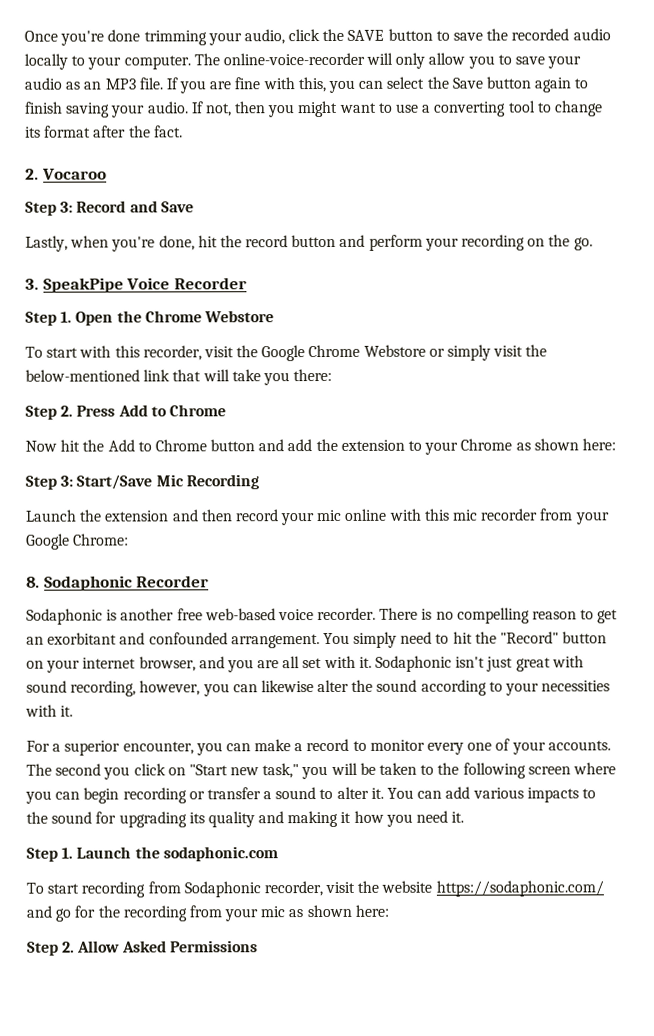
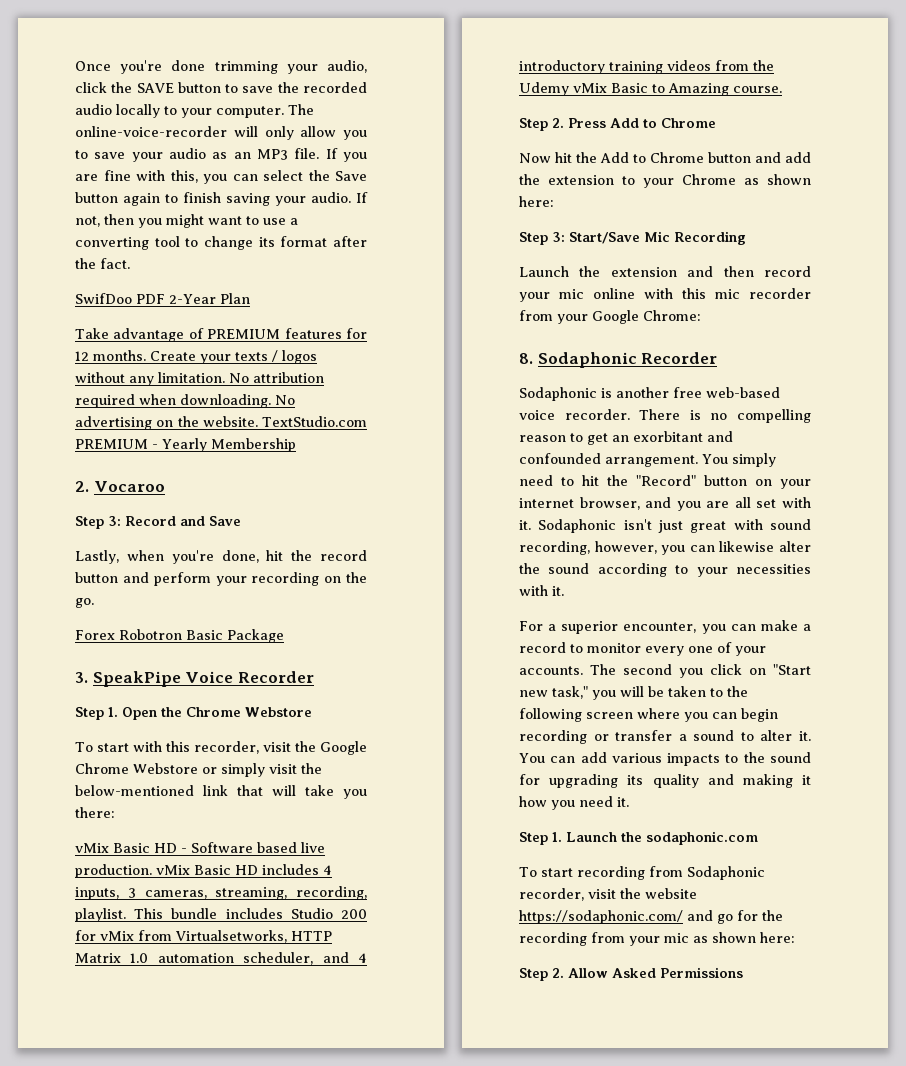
(183, 131) none -> [75,293,250,304] [75,328,367,342] [75,350,317,364] [75,372,324,386] [75,394,295,408] [75,416,368,430] [75,438,296,452] // SwifDoo PDF 2-Year Plan // Take advantage of PREMIUM features for 12 months. Create your texts / logos without any limitation. No attribution required when downloading. No advertising on the website. TextStudio.com PREMIUM - Yearly Membership
(593, 244) none -> [75,629,284,643] // Forex Robotron Basic Package
(333, 375) none -> [75,842,325,853] [75,864,332,878] [75,886,367,900] [75,908,367,922] [75,930,332,943] [75,952,367,965] [519,60,774,74] [519,82,782,96] // vMix Basic HD - Software based live production. vMix Basic HD includes 4 inputs, 3 cameras, streaming, recording, playlist. This bundle includes Studio 200 for vMix from Virtualsetworks, HTTP Matrix 1.0 automation scheduler, and 4 introductory training videos from the Udemy vMix Basic to Amazing course.

